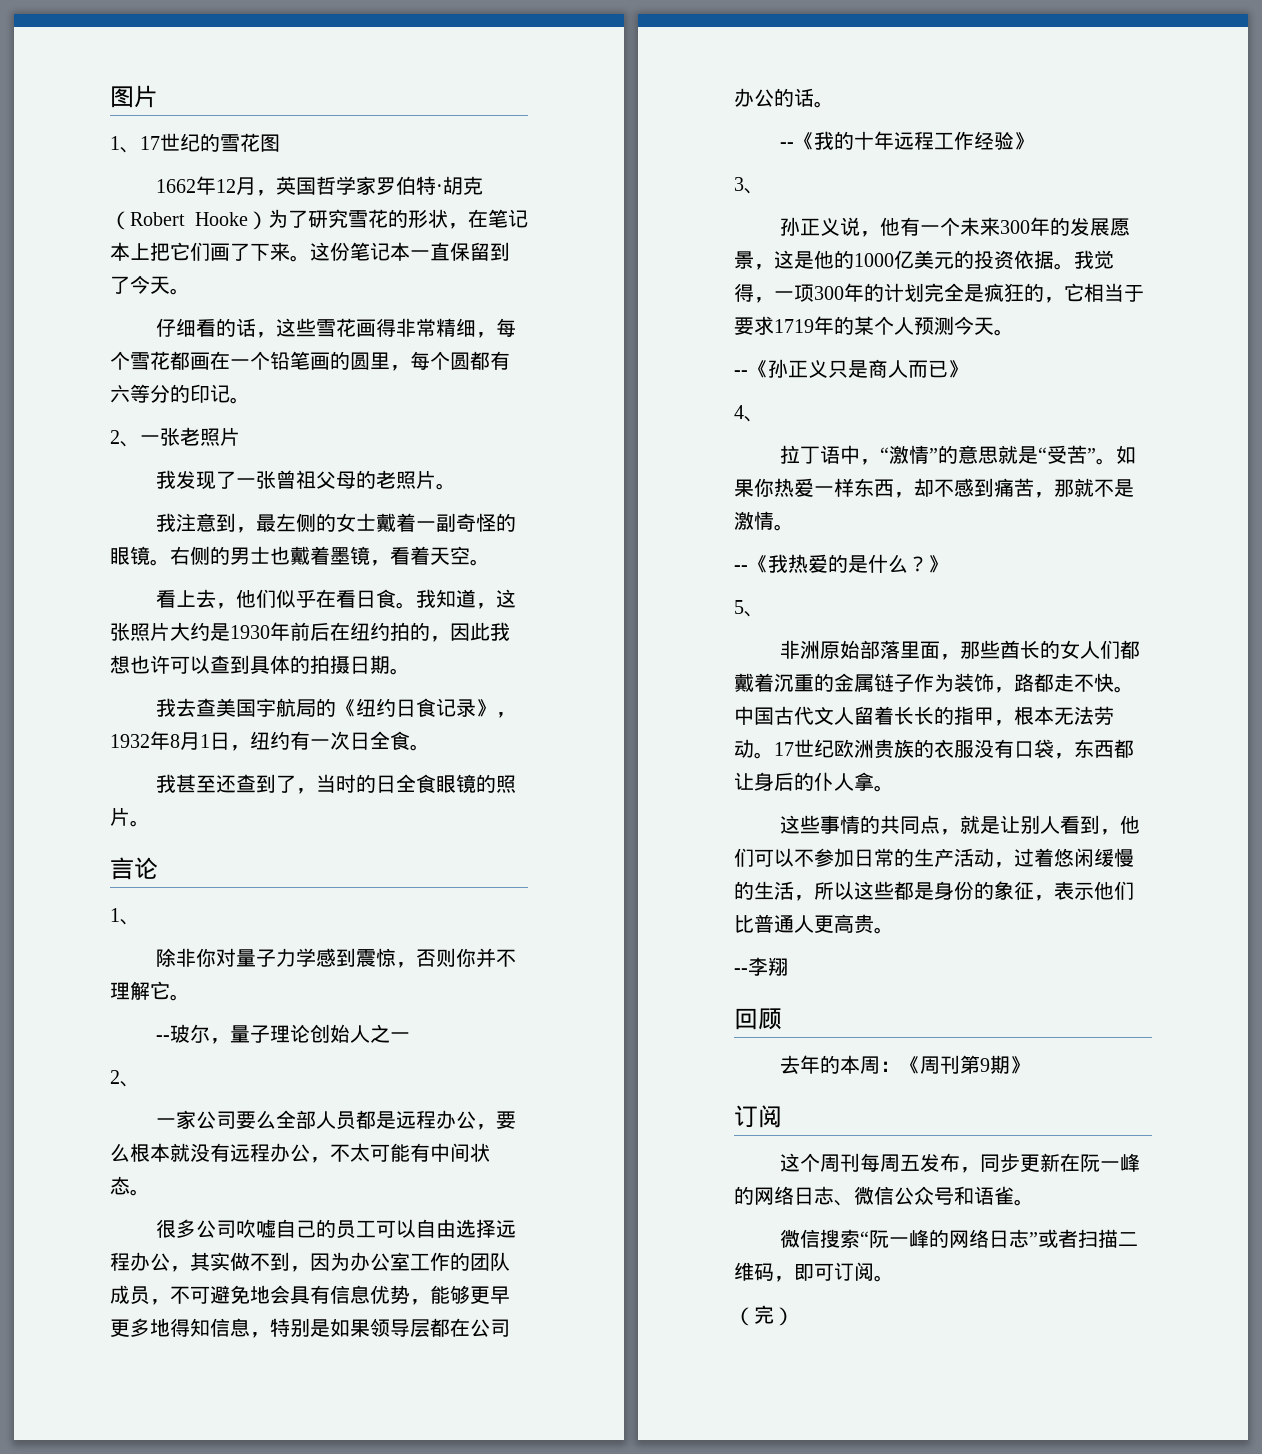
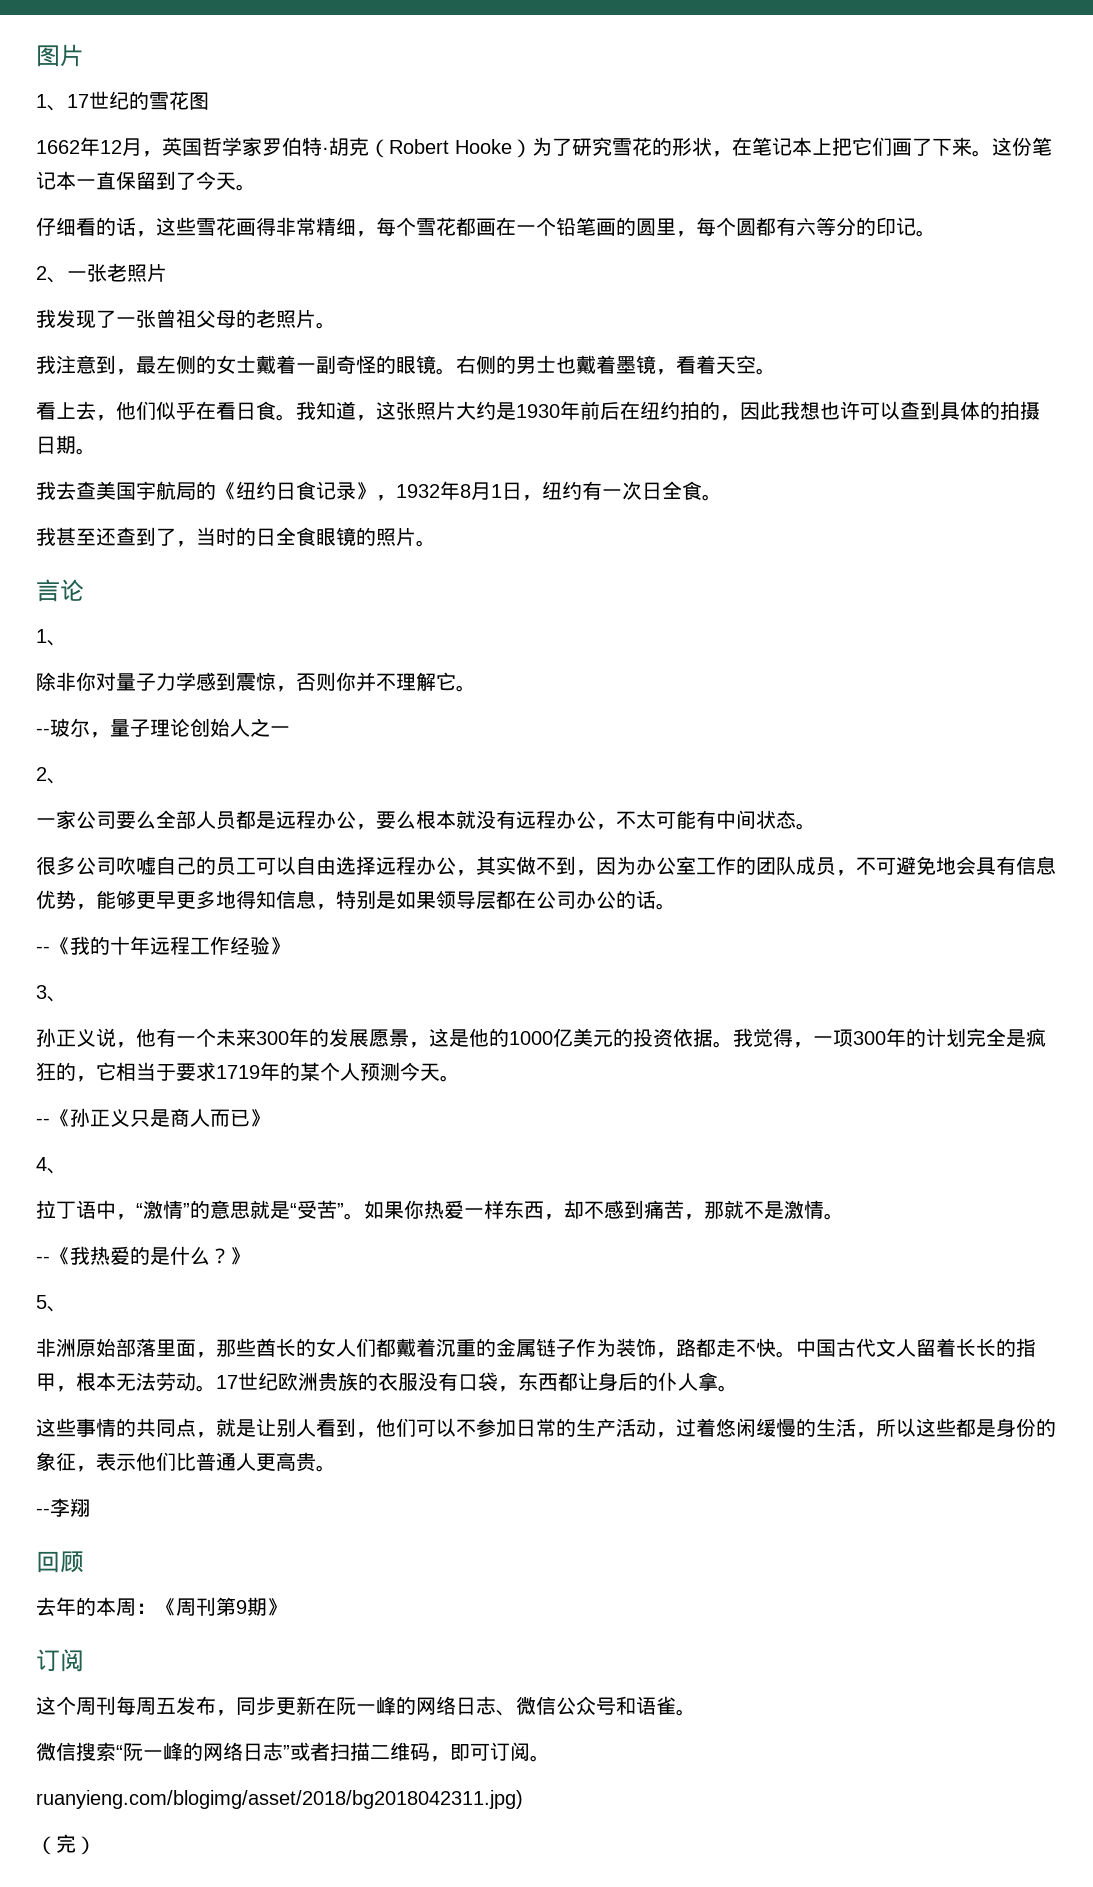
(894, 1278) none -> [36,1790,523,1809] // ruanyieng.com/blogimg/asset/2018/bg2018042311.jpg)

